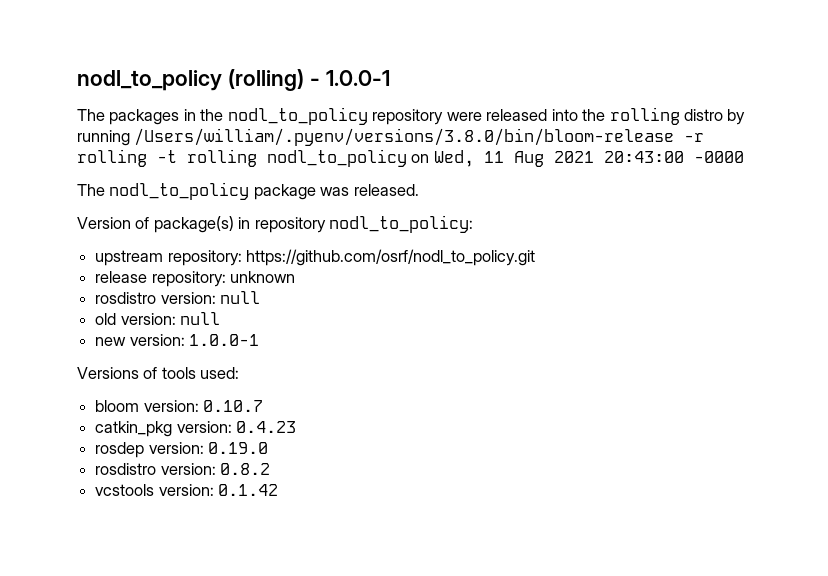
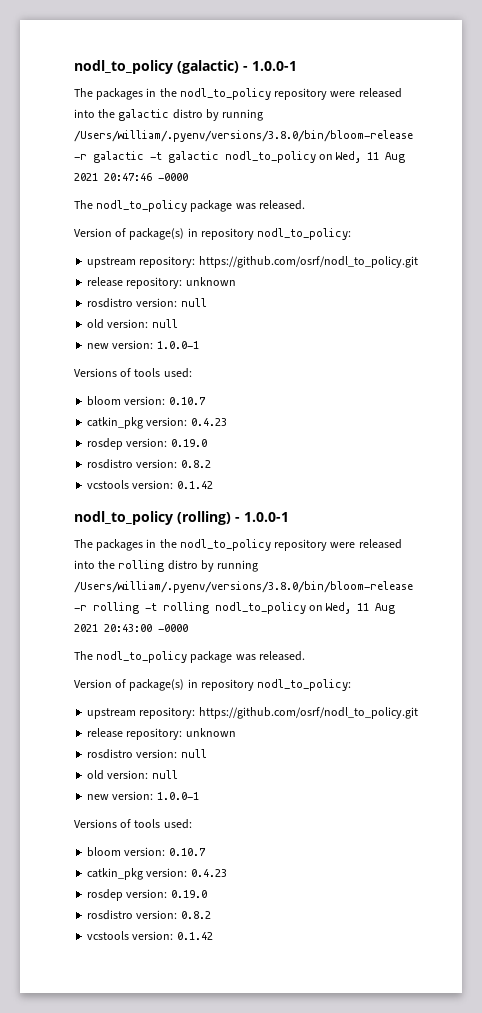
[77,70,222,91] nodl_to_policy -> [74,60,297,74] [74,88,402,100] [74,109,264,121] [74,130,413,142] [74,151,406,163] [74,173,188,181] [74,200,305,212] [74,228,352,240] [87,256,418,268] [87,277,236,289] [87,298,207,308] [87,319,178,329] [87,340,199,349] [74,368,192,378] [87,396,206,406] [87,417,227,429] [87,438,207,450] [87,459,211,469] [87,480,213,489] [74,511,173,525] nodl_to_policy (galactic) - 1.0.0-1 // The packages in the nodl_to_policy repository were released into the galactic distro by running /Users/william/.pyenv/versions/3.8.0/bin/bloom-release -r galactic -t galactic nodl_to_policy on Wed, 11 Aug 2021 20:47:46 -0000 // The nodl_to_policy package was released. // Version of package(s) in repository nodl_to_policy: // upstream repository: https://github.com/osrf/nodl_to_policy.git // release repository: unknown // rosdistro version: null // old version: null // new version: 1.0.0-1 // Versions of tools used: // bloom version: 0.10.7 // catkin_pkg version: 0.4.23 // rosdep version: 0.19.0 // rosdistro version: 0.8.2 // vcstools version: 0.1.42 // nodl_to_policy

